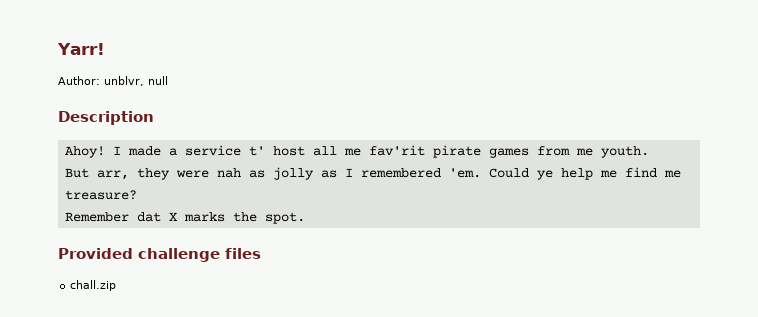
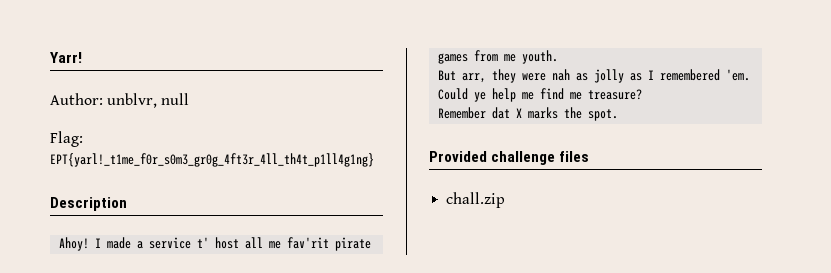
(168, 80) none -> [50,131,83,147] [50,153,374,167] // Flag: EPT{yarl!_t1me_f0r_s0m3_gr0g_4ft3r_4ll_th4t_p1ll4g1ng}

